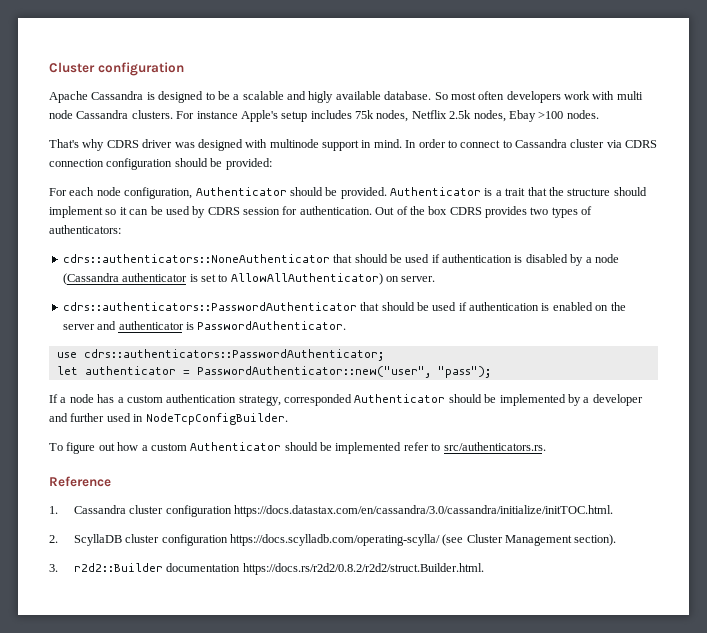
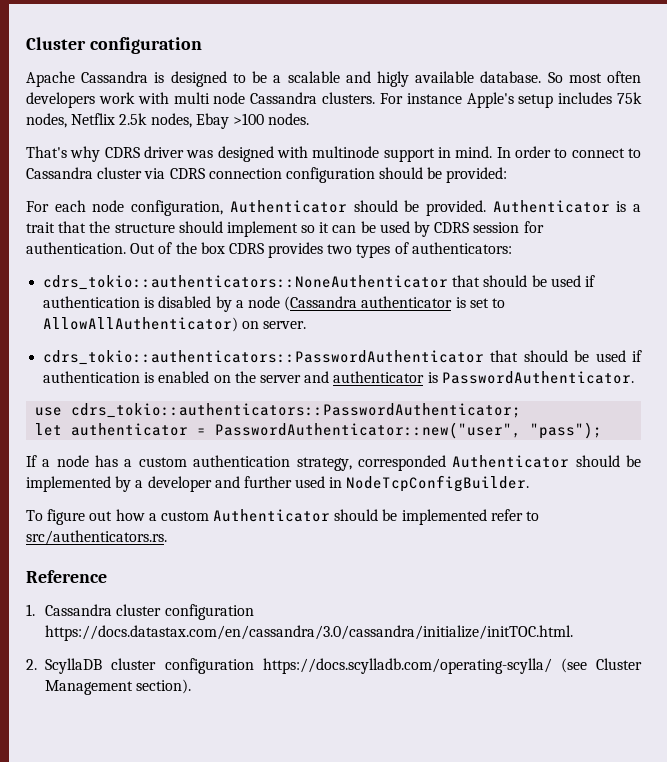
[62,254,330,263] cdrs::authenticators::NoneAuthenticator -> [43,275,449,290] cdrs_tokio::authenticators::NoneAuthenticator
[62,302,357,311] cdrs::authenticators::PasswordAuthenticator -> [43,350,485,365] cdrs_tokio::authenticators::PasswordAuthenticator
[83,349,384,361] cdrs::authenticators::PasswordAuthenticator; -> [71,403,522,418] cdrs_tokio::authenticators::PasswordAuthenticator;
[49,563,484,575] // 3. r2d2::Builder documentation https://docs.rs/r2d2/0.8.2/r2d2/struct.Builder.html. -> (192, 686) none

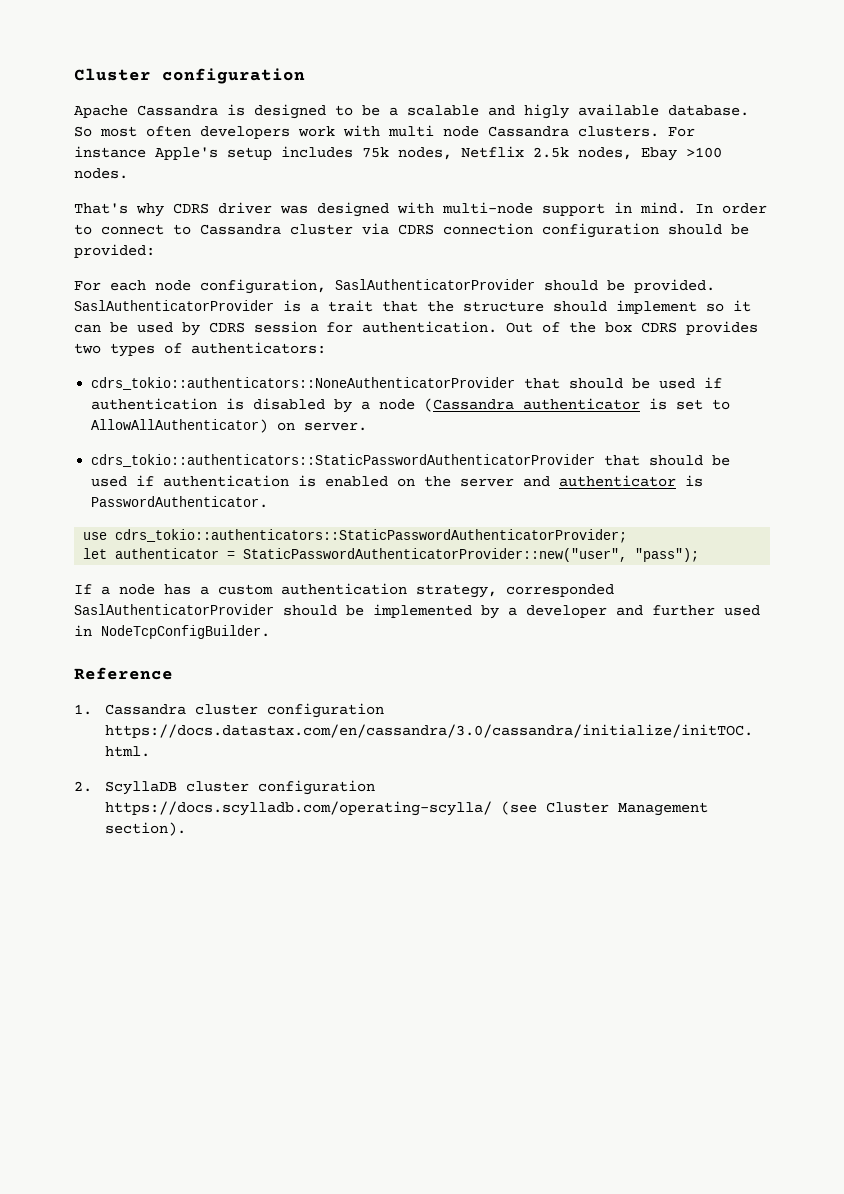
[312,146,380,158] multinode -> [442,202,533,214] multi-node
[229,200,347,213] Authenticator -> [335,279,535,290] SaslAuthenticatorProvider
[492,200,610,213] Authenticator -> [74,300,274,311] SaslAuthenticatorProvider
[43,275,449,290] cdrs_tokio::authenticators::NoneAuthenticator -> [91,377,516,390] cdrs_tokio::authenticators::NoneAuthenticatorProvider
[43,350,485,365] cdrs_tokio::authenticators::PasswordAuthenticator -> [91,454,596,467] cdrs_tokio::authenticators::StaticPasswordAuthenticatorProvider
[71,403,522,418] cdrs_tokio::authenticators::PasswordAuthenticator; -> [115,529,628,543] cdrs_tokio::authenticators::StaticPasswordAuthenticatorProvider;
[215,422,522,439] PasswordAuthenticator::new("user", -> [243,548,628,562] StaticPasswordAuthenticatorProvider::new("user",
[452,455,570,468] Authenticator -> [74,604,274,615] SaslAuthenticatorProvider
[26,509,540,525] [26,530,167,545] // To figure out how a custom Authenticator should be implemented refer to src/authenticators.rs. -> (270, 632) none

